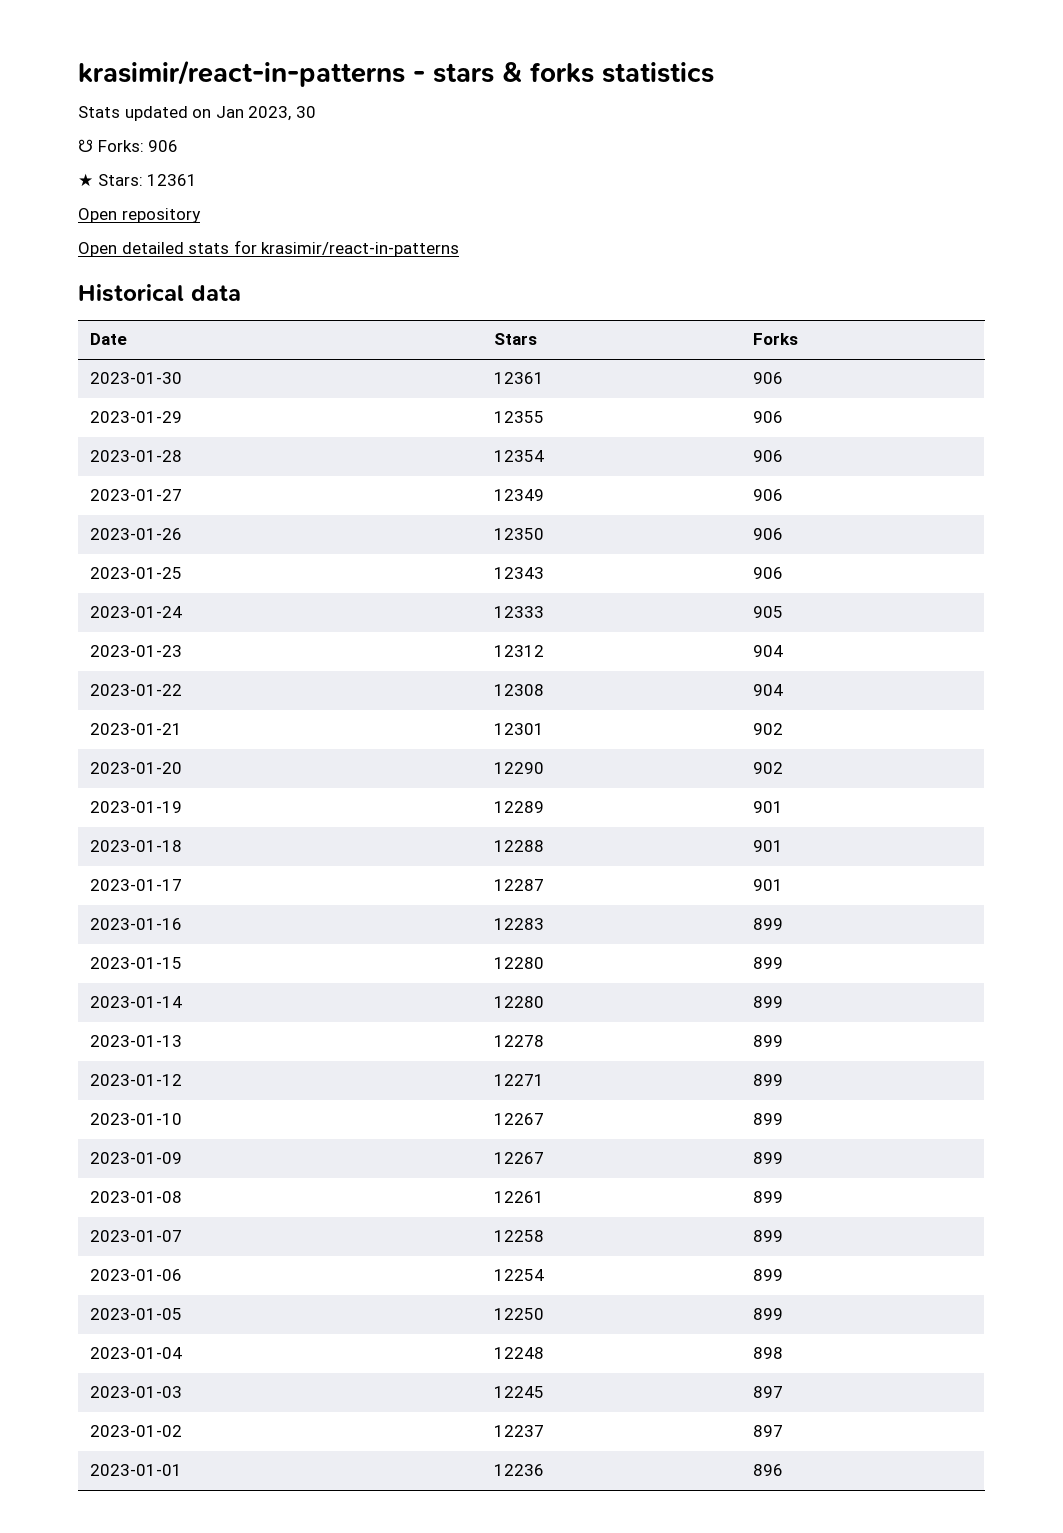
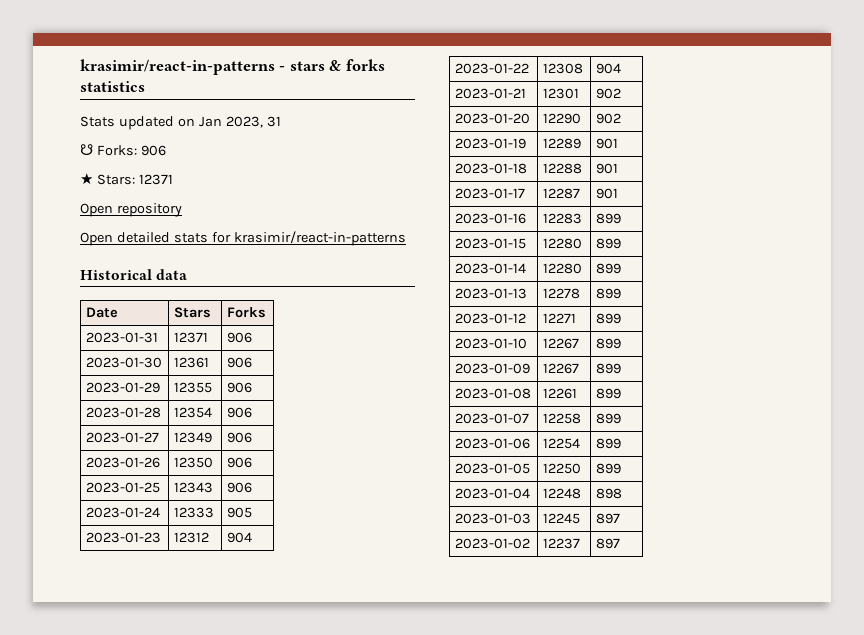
[295,106,316,118] 30 -> [266,116,281,127] 31
[147,174,198,186] 12361 -> [138,174,173,185] 12371
(799, 339) none -> [85,332,158,343] [173,332,208,343] [226,332,252,343] // 2023-01-31 | 12371 | 906
[90,1464,183,1476] [494,1464,545,1476] [753,1464,784,1476] // 2023-01-01 | 12236 | 896 -> (620, 543) none

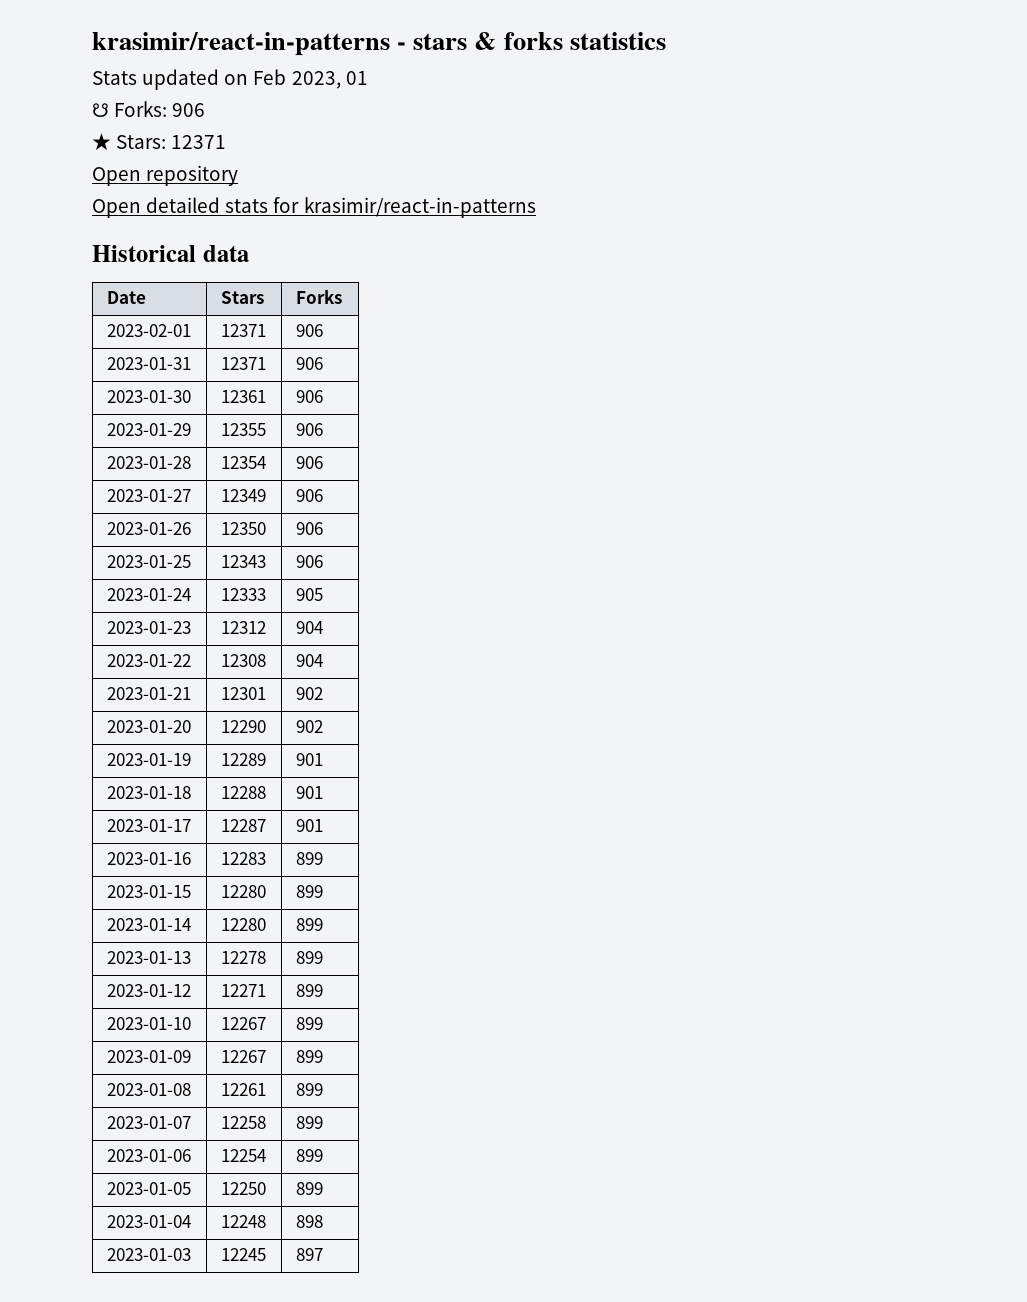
[198,116,281,128] Jan 2023, 31 -> [253,69,368,89] Feb 2023, 01
(266, 312) none -> [106,324,191,337] [220,324,266,337] [295,324,323,337] // 2023-02-01 | 12371 | 906
[454,538,530,549] [542,538,580,549] [595,538,620,549] // 2023-01-02 | 12237 | 897 -> (323, 1254) none

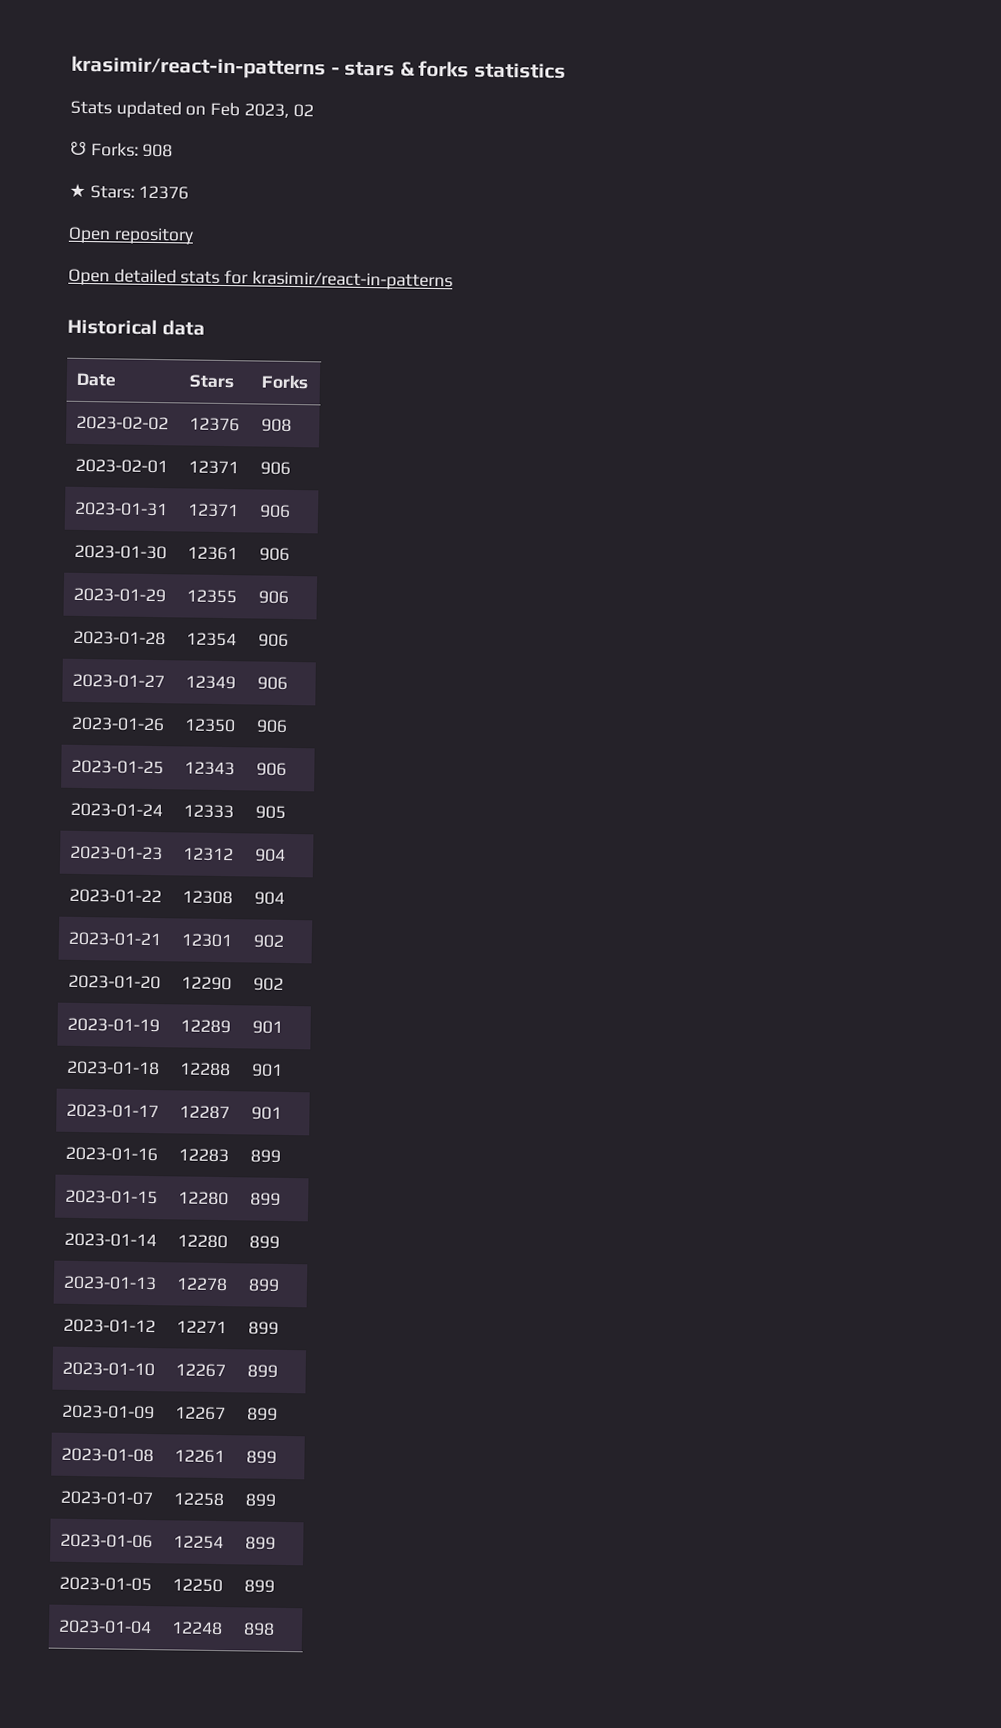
[345,71,368,85] 01 -> [292,103,314,118] 02
[172,103,206,117] 906 -> [142,143,174,158] 908
[171,135,227,149] 12371 -> [138,185,190,200] 12376
(342, 296) none -> [76,415,170,431] [189,417,241,432] [261,418,293,432] // 2023-02-02 | 12376 | 908
[106,1248,191,1261] [220,1248,266,1261] [295,1248,323,1261] // 2023-01-03 | 12245 | 897 -> (276, 1629) none

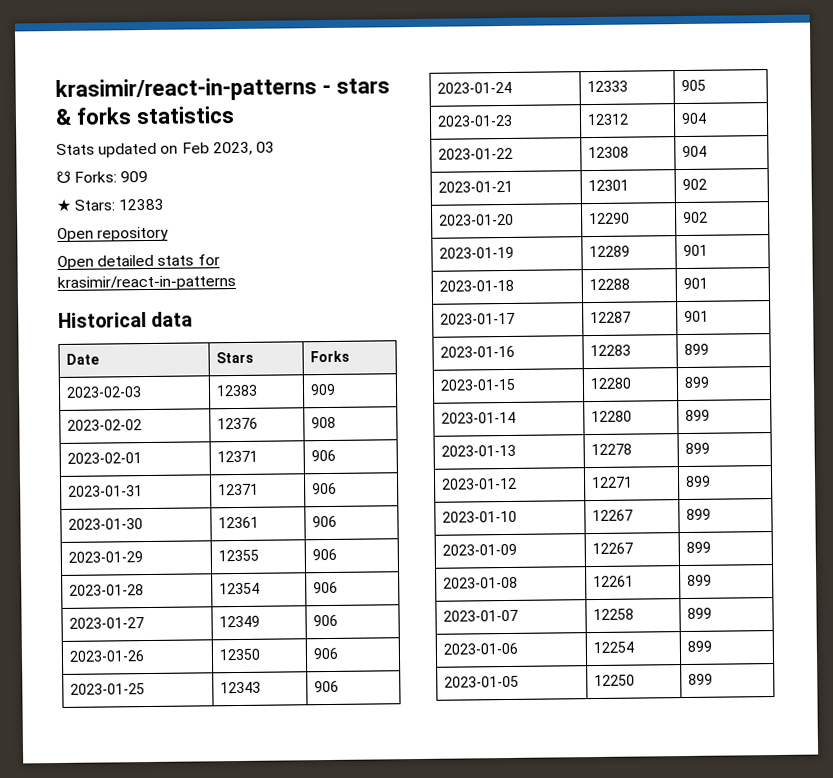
[292,103,314,118] 02 -> [255,141,275,153] 03
[142,143,174,158] 908 -> [120,170,149,183] 909
[138,185,190,200] 12376 -> [118,198,165,211] 12383
(309, 382) none -> [65,386,142,398] [215,384,258,397] [309,383,336,396] // 2023-02-03 | 12383 | 909
[58,1619,153,1635] [171,1621,224,1636] [243,1622,276,1636] // 2023-01-04 | 12248 | 898 -> (713, 679) none

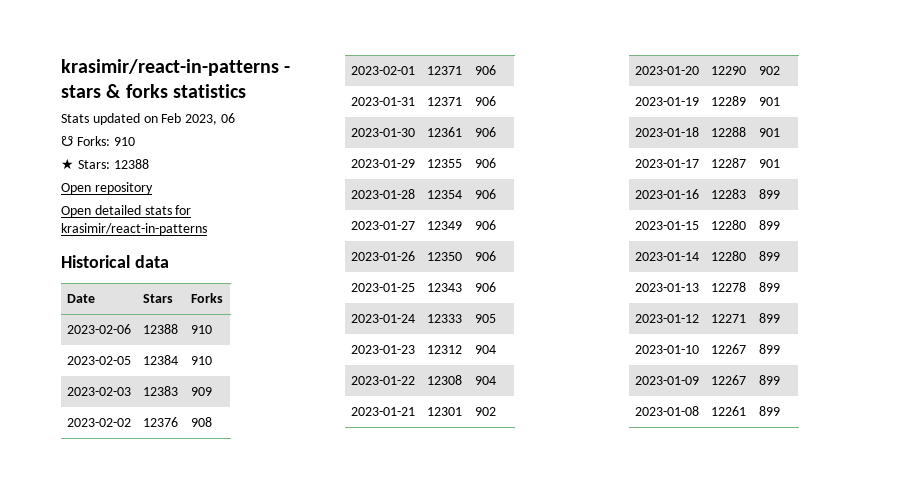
[255,141,275,153] 03 -> [220,113,235,123] 06
[120,170,149,183] 909 -> [113,137,135,146] 910
[118,198,165,211] 12383 -> [113,159,149,169] 12388
(350, 356) none -> [66,324,131,334] [142,324,178,334] [190,325,212,334] [66,356,131,365] [142,355,178,365] [190,356,212,365] // 2023-02-06 | 12388 | 910 // 2023-02-05 | 12384 | 910
[442,609,518,622] [592,608,634,621] [686,607,712,619] [442,642,518,655] [592,641,634,654] [686,640,712,652] [443,675,519,688] [593,674,635,687] [687,673,713,685] // 2023-01-07 | 12258 | 899 // 2023-01-06 | 12254 | 899 // 2023-01-05 | 12250 | 899 -> (780, 411) none

